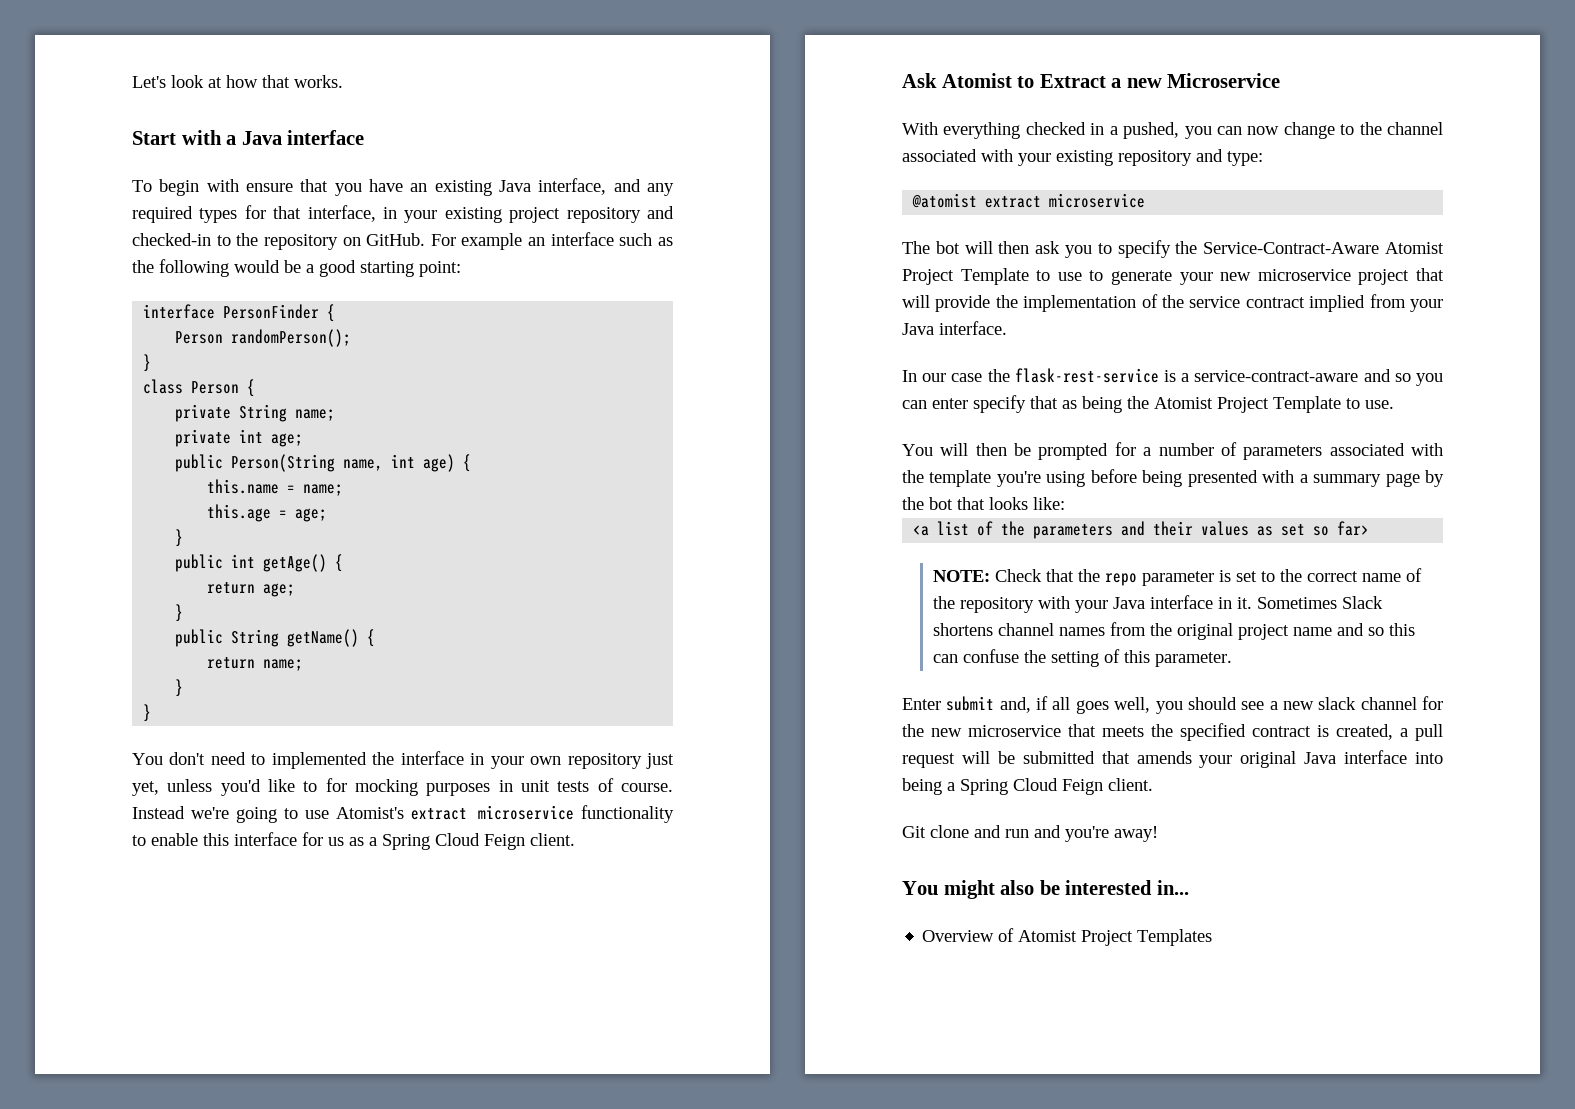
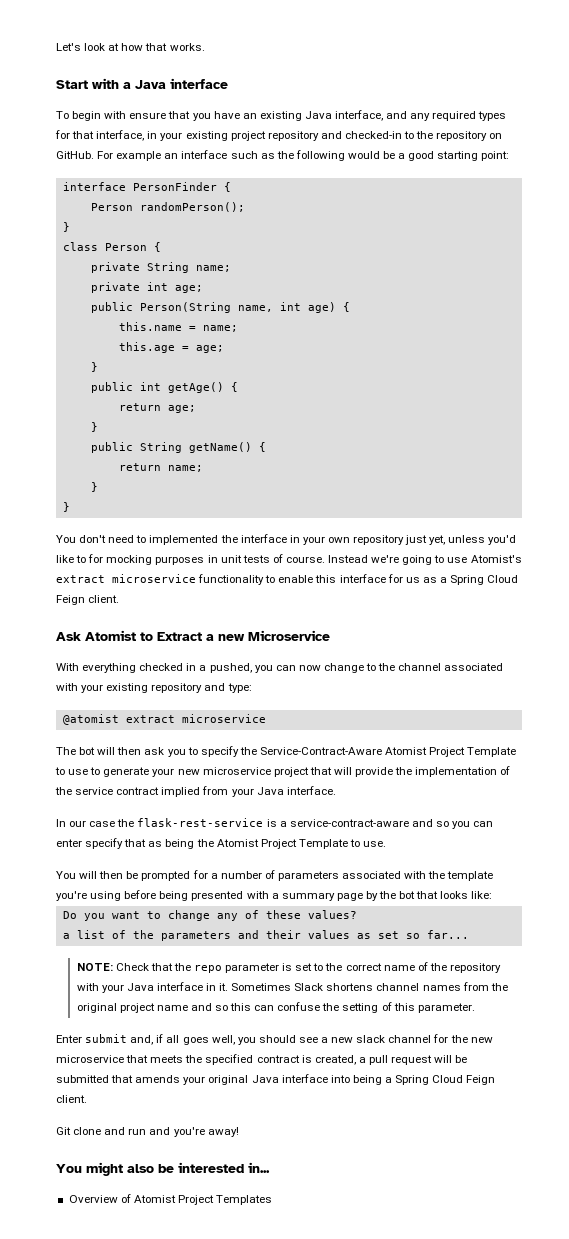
[913,525,930,536] <a -> [62,910,357,921] [62,933,70,939] Do you want to change any of these values? // a
[1337,521,1370,536] far> -> [426,930,469,939] far...

